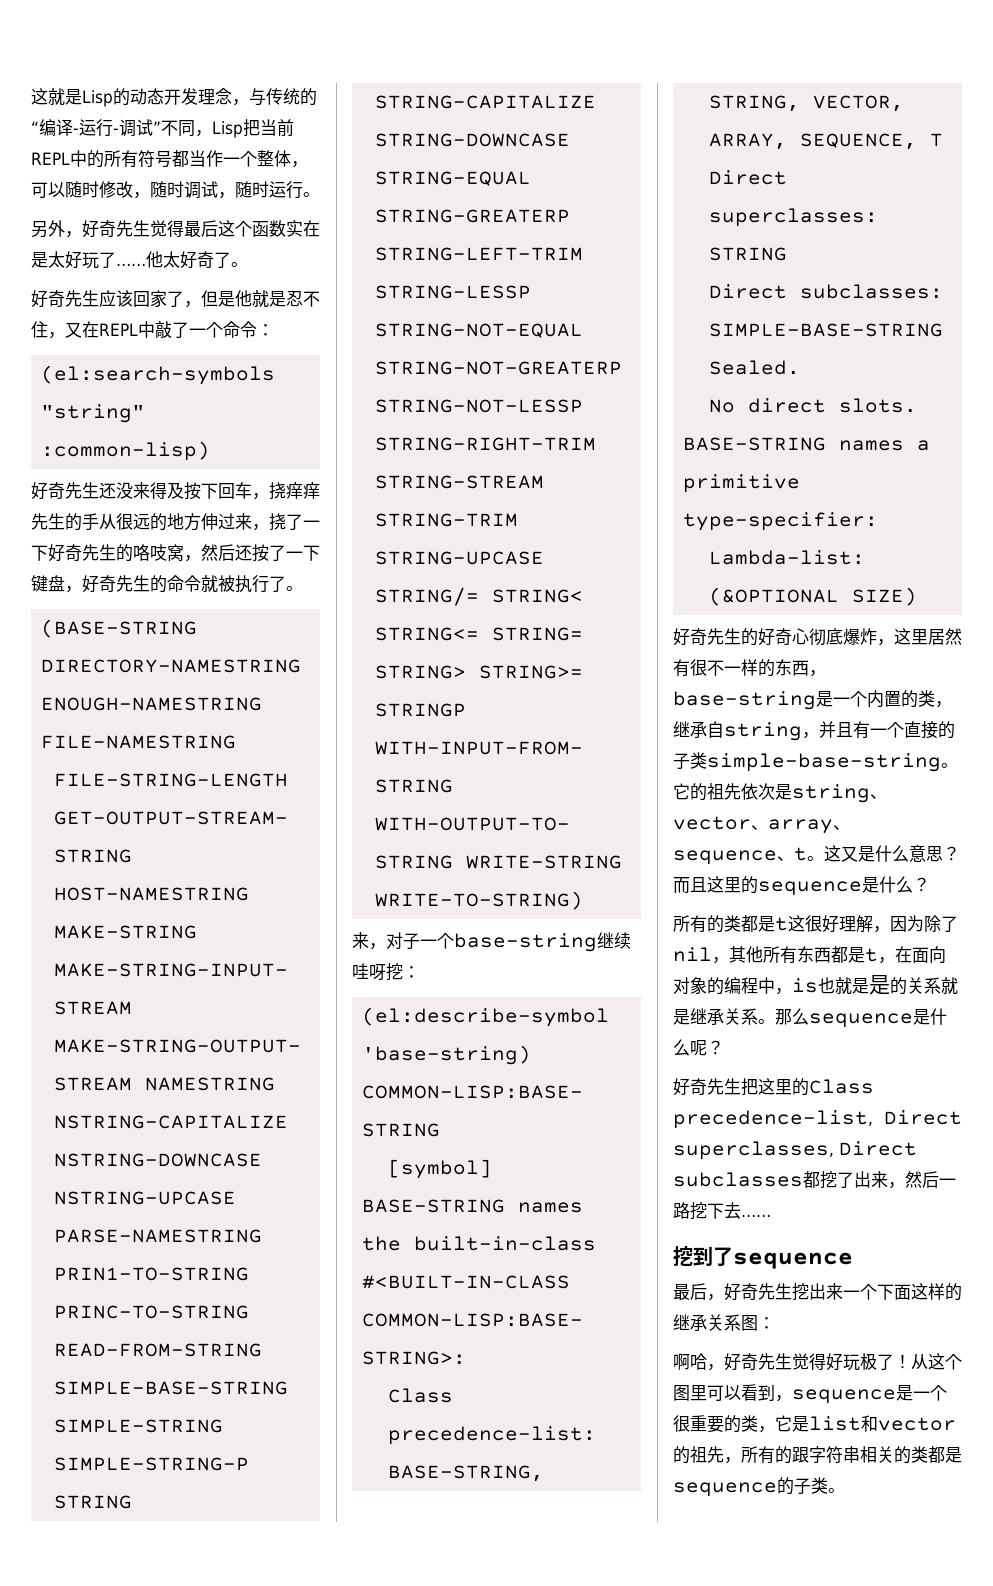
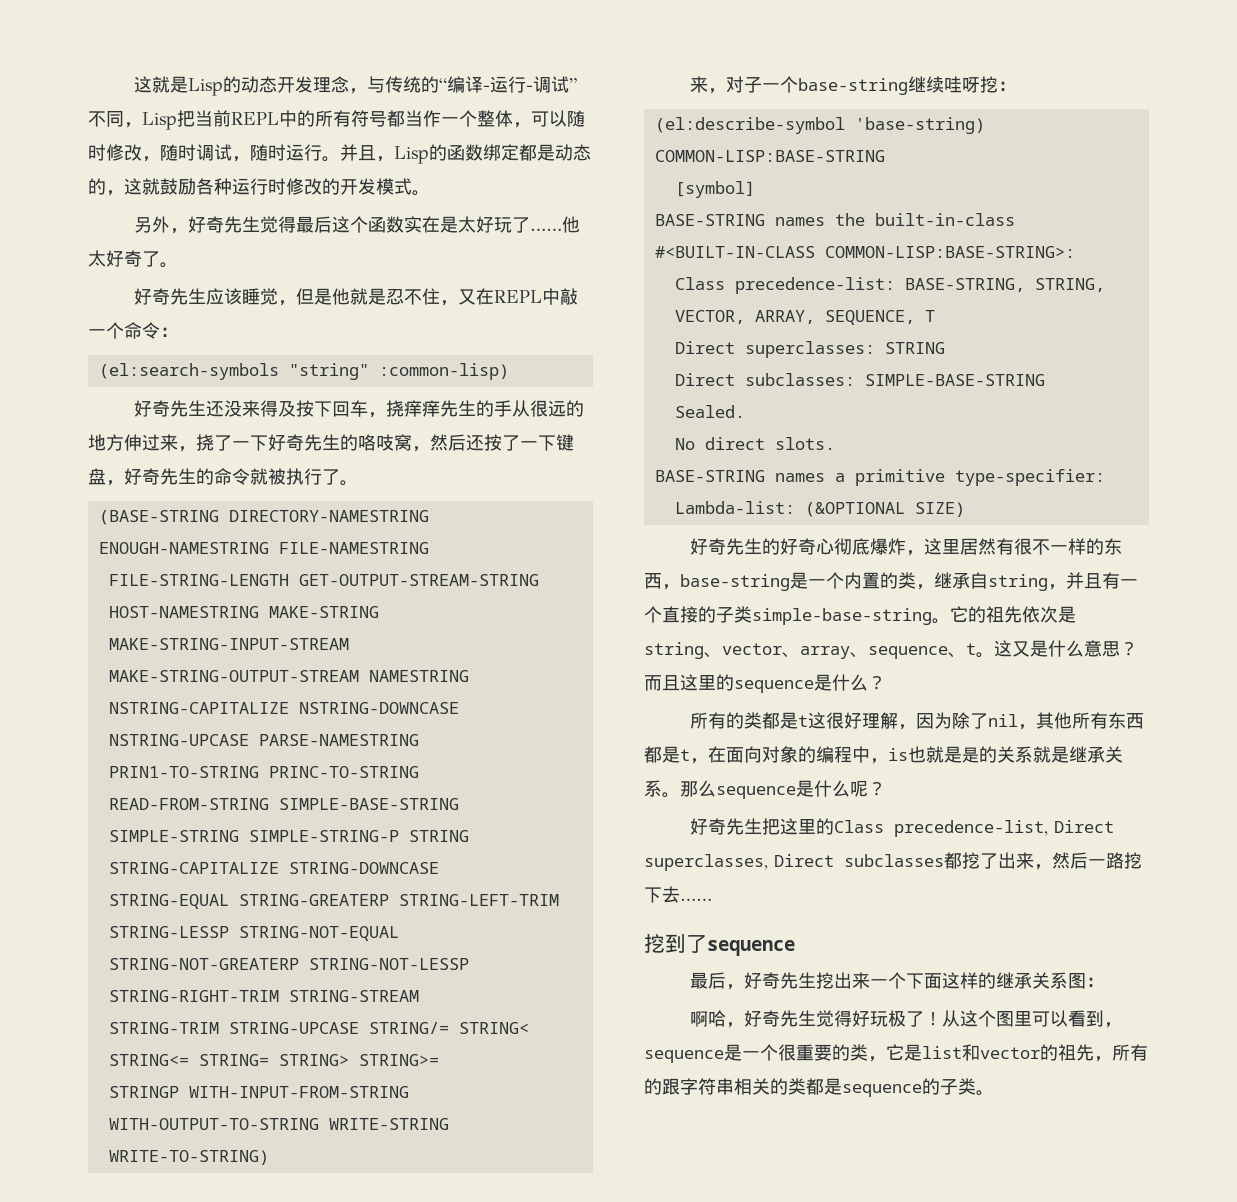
(320, 194) none -> [340,144,591,164] [88,178,430,196] 并且，Lisp的函数绑定都是动态的，这就鼓励各种运行时修改的开发模式。
[133,290,184,308] 回家了 -> [241,288,278,305] 睡觉
[172,322,189,338] 了 -> (578, 296) none

